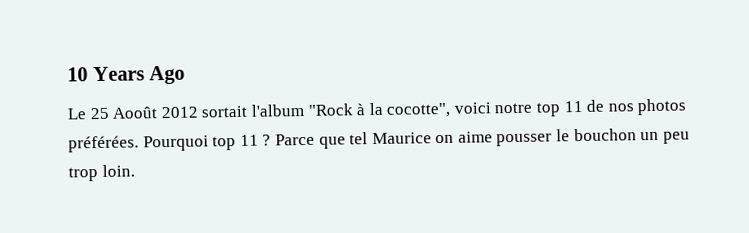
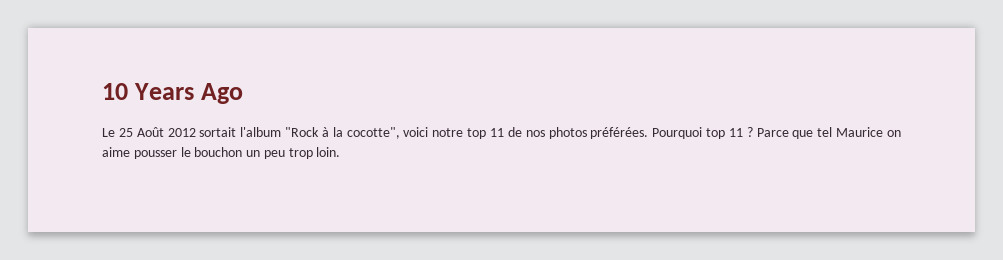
[112,106,159,119] Aooût -> [136,127,164,137] Août

